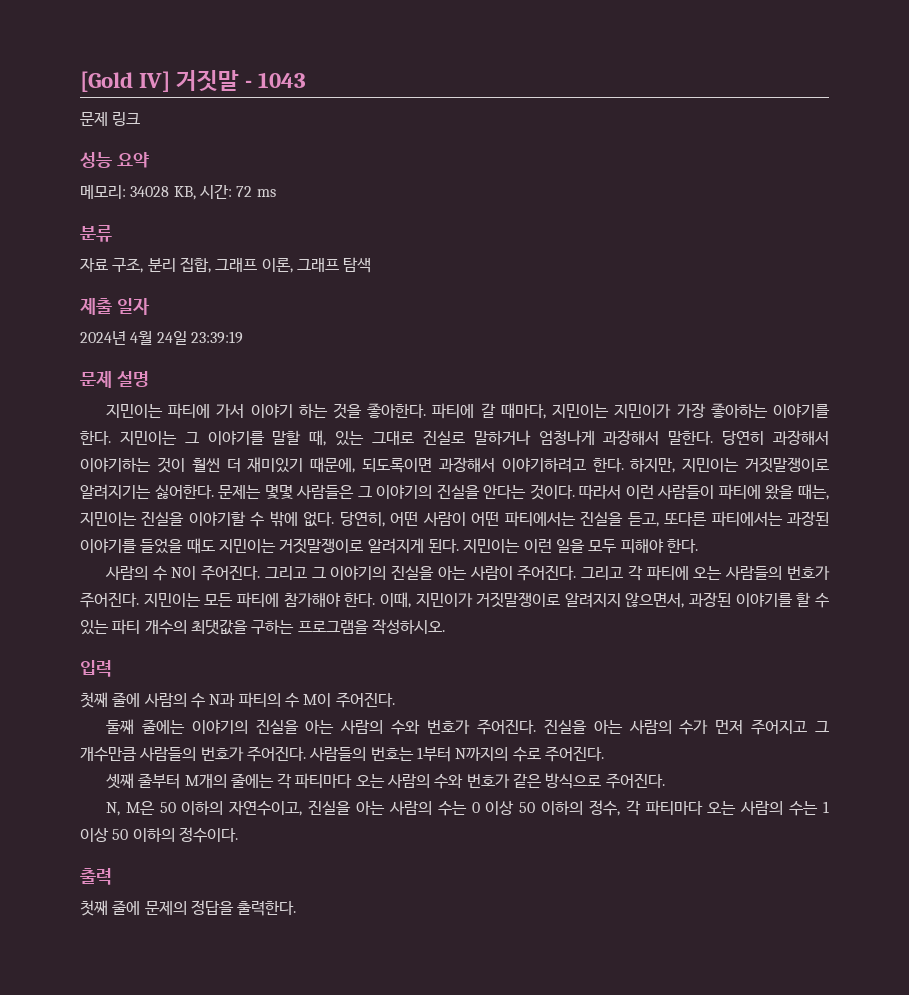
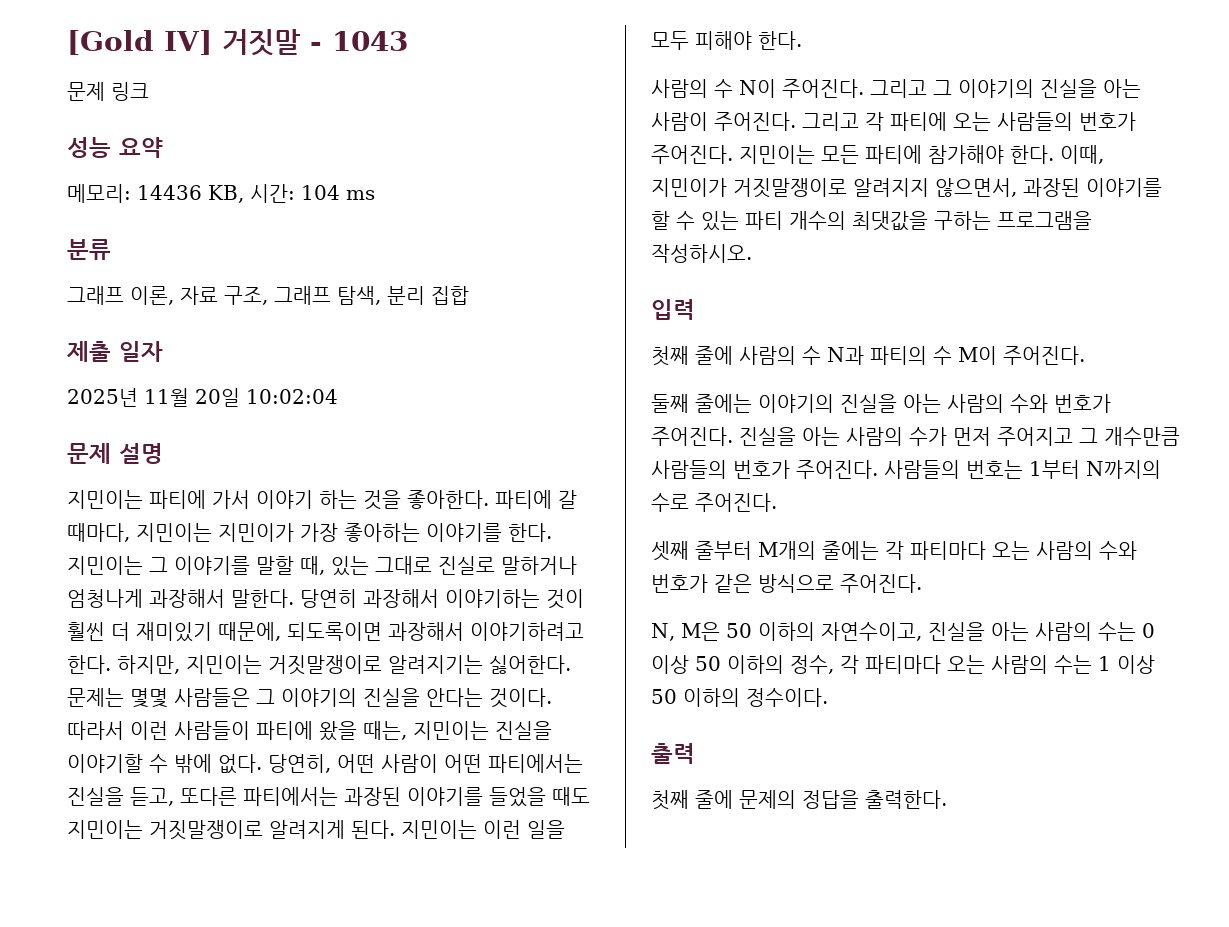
[130,186,170,197] 34028 -> [137,185,202,200] 14436
[236,186,253,197] 72 -> [301,185,340,200] 104
[80,257,372,273] [80,298,150,315] [80,330,243,345] 자료 구조, 분리 집합, 그래프 이론, 그래프 탐색 // 제출 일자 // 2024년 4월 24일 23:39:19 -> [67,286,469,305] [67,341,163,362] [67,388,338,407] 그래프 이론, 자료 구조, 그래프 탐색, 분리 집합 // 제출 일자 // 2025년 11월 20일 10:02:04

